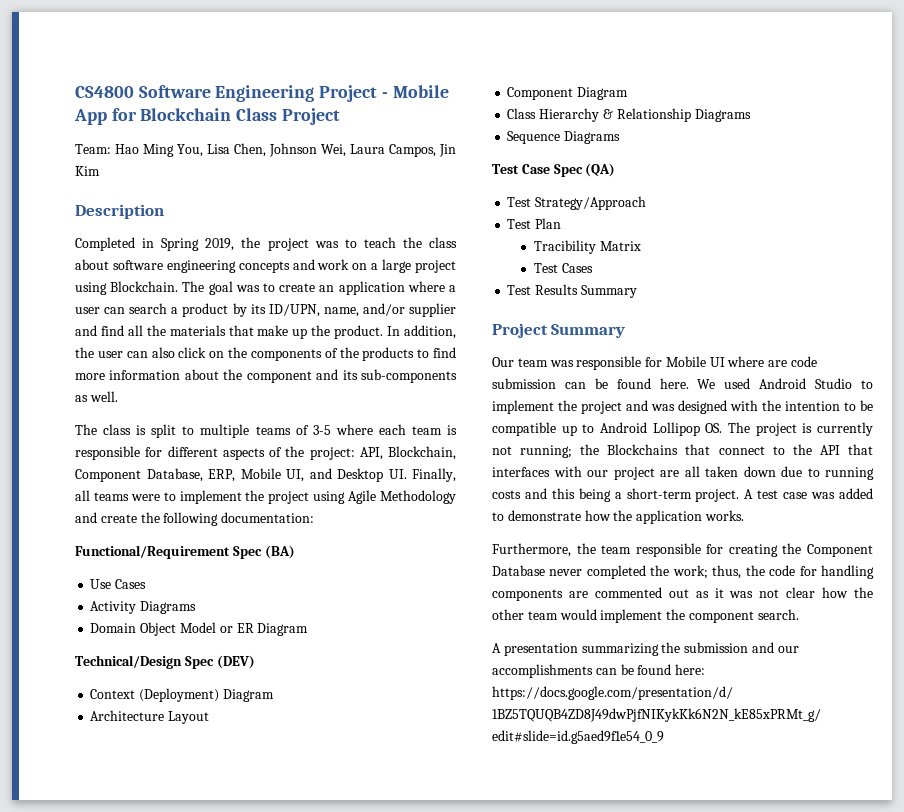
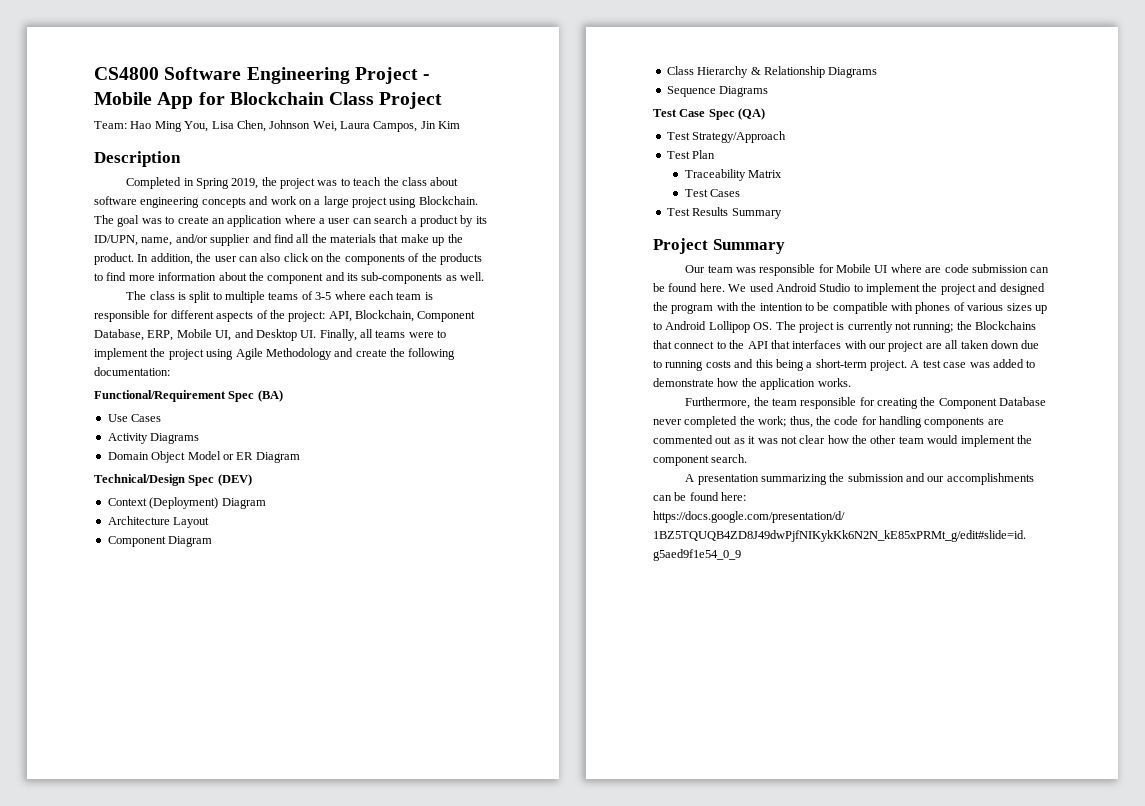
[534,240,597,254] Tracibility -> [684,169,746,181] Traceability
[651,400,727,414] was designed -> [999,283,1045,295] [653,302,714,314] designed the program
(556, 429) none -> [891,302,1032,314] with phones of various sizes

